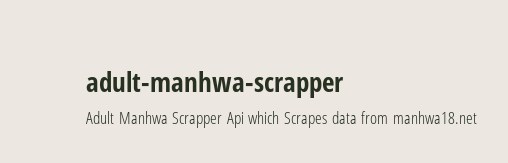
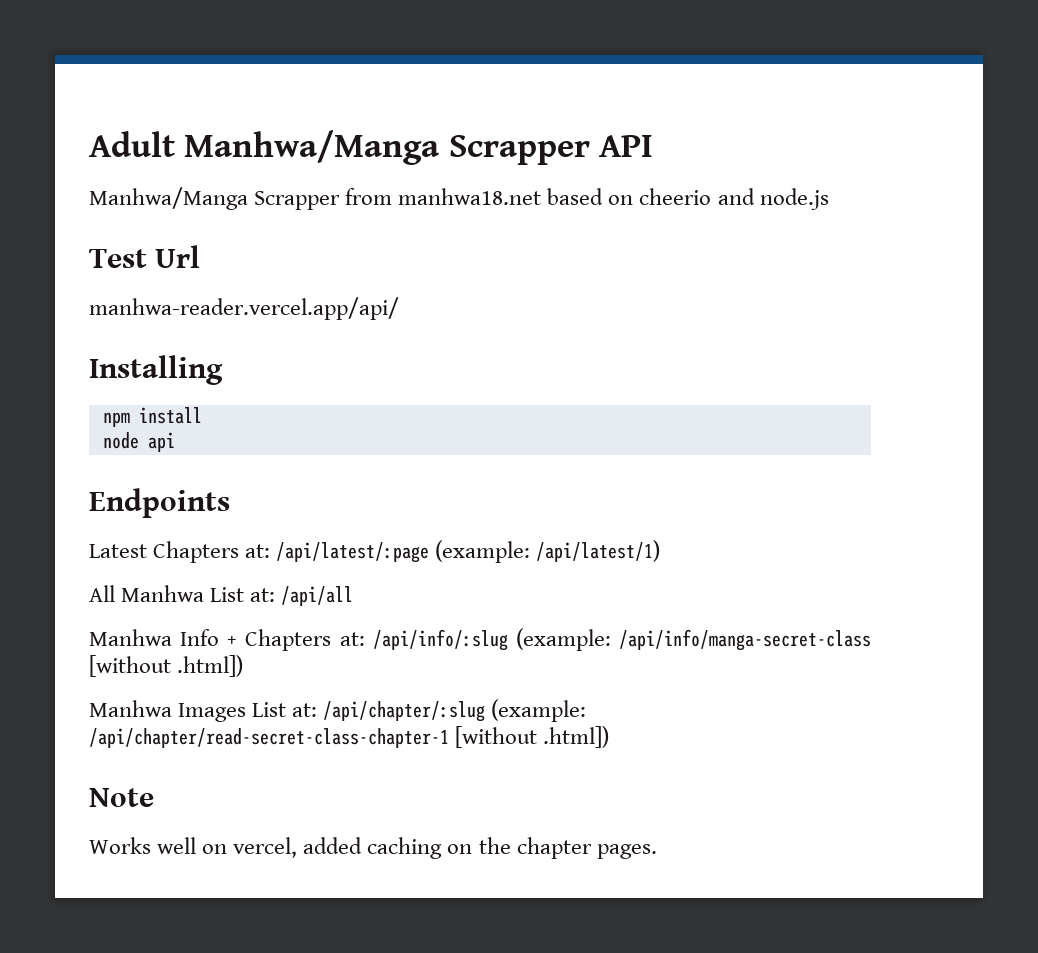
[86,71,344,98] [86,111,477,128] adult-manhwa-scrapper // Adult Manhwa Scrapper Api which Scrapes data from manhwa18.net -> [89,130,654,165] [89,187,829,210] [89,245,201,268] [89,297,399,320] [89,355,223,385] [102,407,202,427] [102,432,175,452] [89,488,230,518] [89,540,661,563] [89,585,354,606] [89,628,871,651] [89,655,244,677] [89,699,587,722] [89,726,610,748] [89,788,154,807] [89,837,657,859] Adult Manhwa/Manga Scrapper API // Manhwa/Manga Scrapper from manhwa18.net based on cheerio and node.js // Test Url // manhwa-reader.vercel.app/api/ // Installing // npm install // node api // Endpoints // Latest Chapters at: /api/latest/:page (example: /api/latest/1) // All Manhwa List at: /api/all // Manhwa Info + Chapters at: /api/info/:slug (example: /api/info/manga-secret-class [without .html]) // Manhwa Images List at: /api/chapter/:slug (example: /api/chapter/read-secret-class-chapter-1 [without .html]) // Note // Works well on vercel, added caching on the chapter pages.

